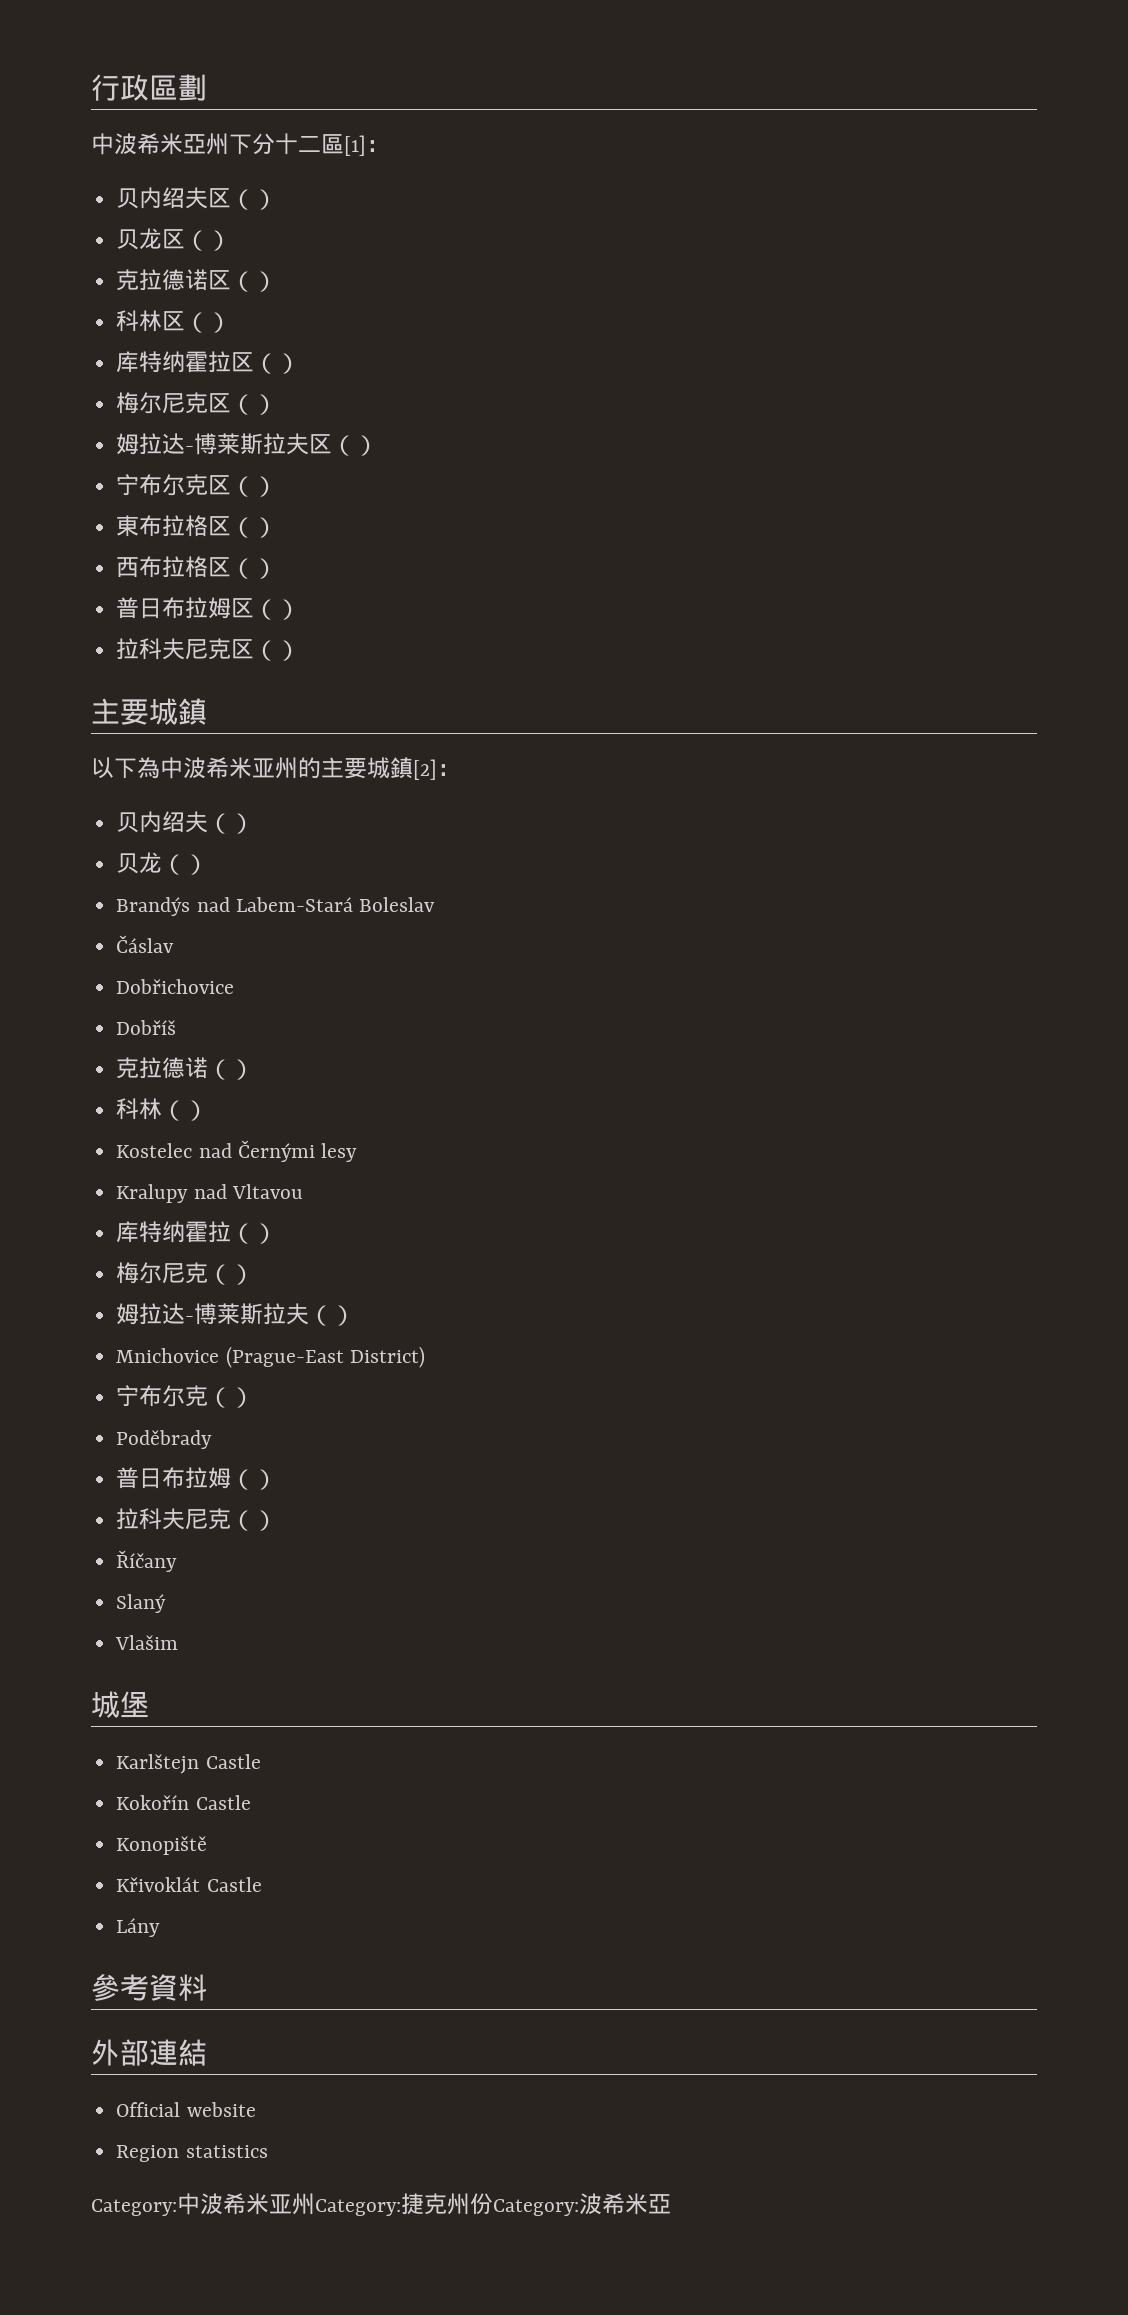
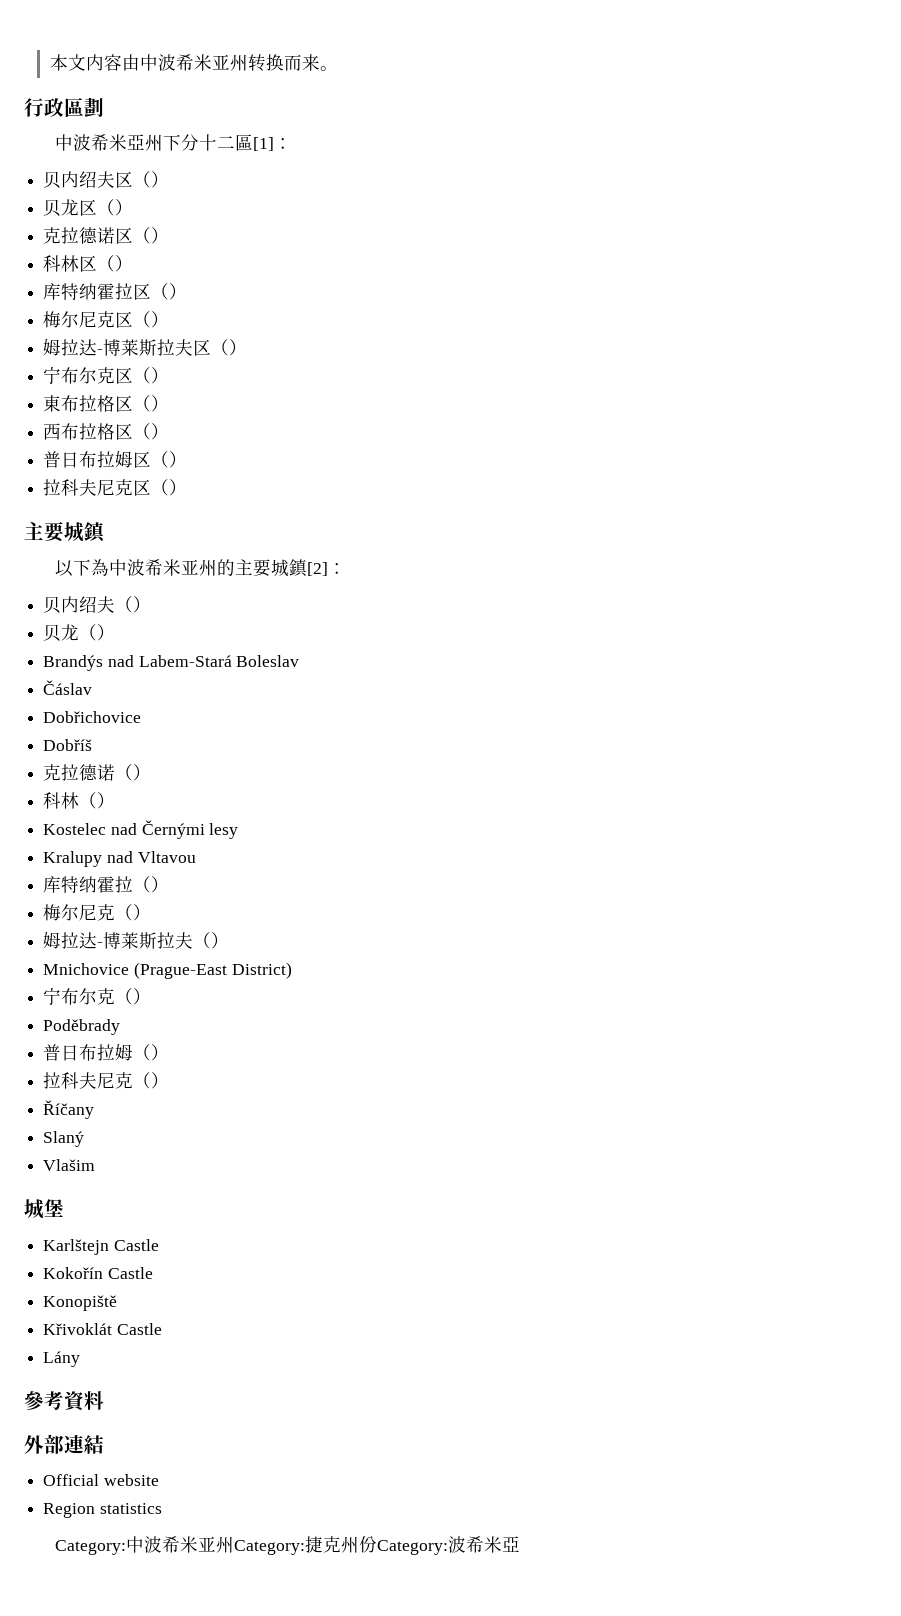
(91, 87) none -> [49,54,338,72] 本文内容由中波希米亚州转换而来。 //

